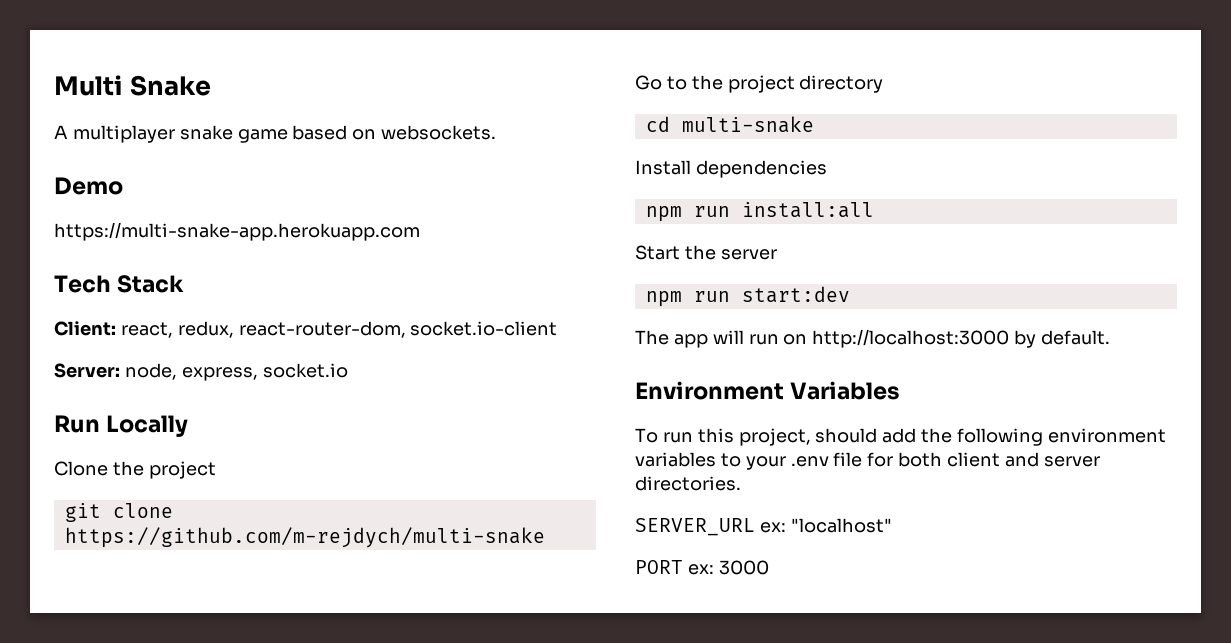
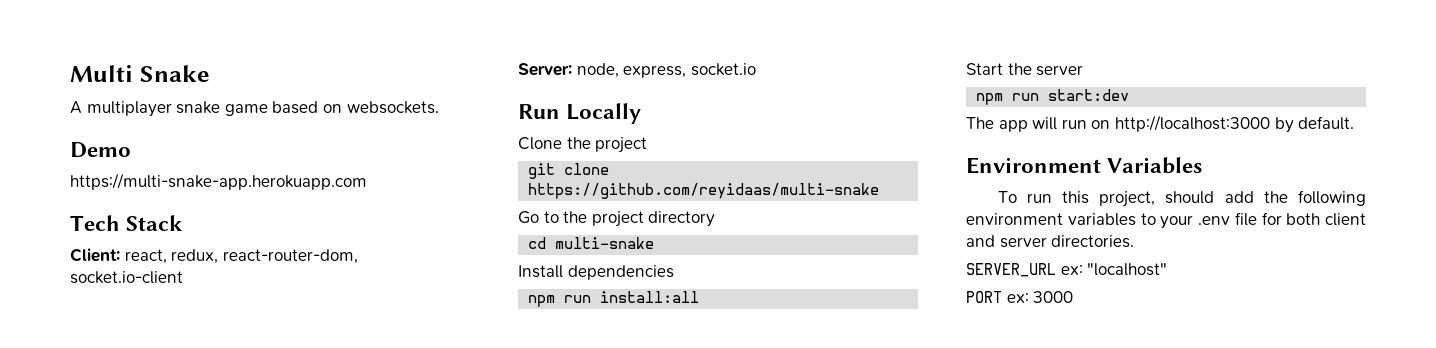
[64,527,545,548] https://github.com/m-rejdych/multi-snake -> [528,183,880,199] https://github.com/reyidaas/multi-snake

